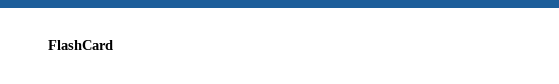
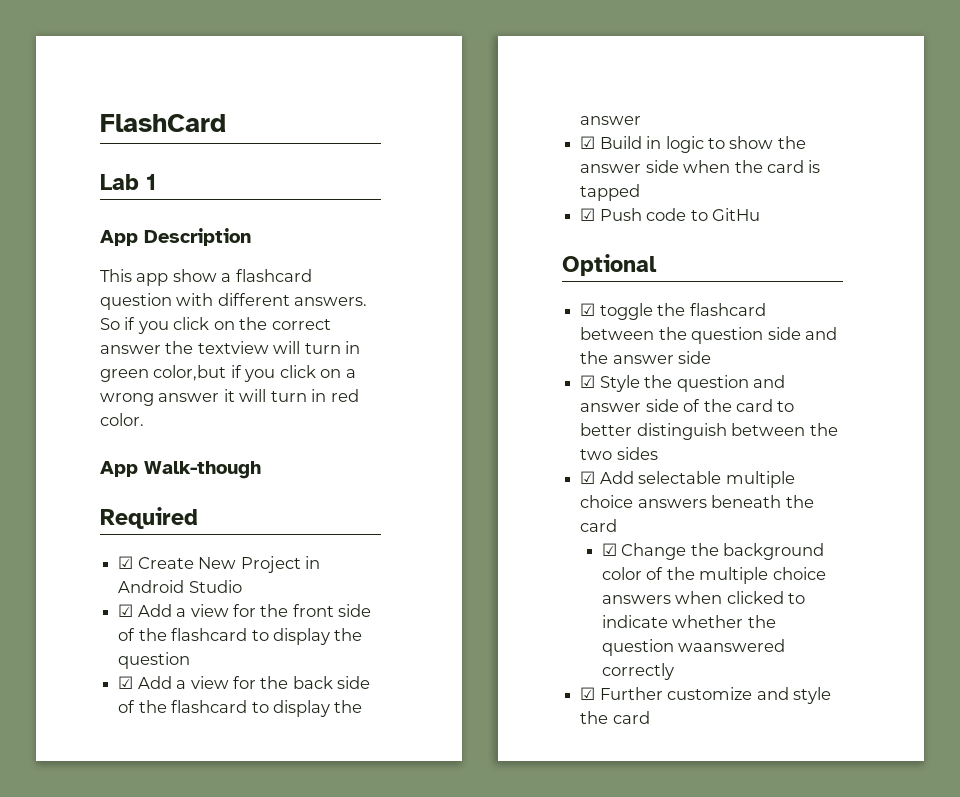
(113, 45) none -> [100,174,156,190] [100,228,251,246] [100,269,312,286] [100,293,368,310] [100,317,331,334] [100,341,361,354] [100,365,356,382] [100,389,359,406] [100,413,144,426] [100,461,261,479] [100,507,198,529] [118,556,320,573] [118,580,242,593] [118,604,372,617] [118,628,363,645] [118,652,191,669] [118,676,371,689] [118,700,363,717] [580,116,642,125] [580,136,806,153] [580,160,821,173] [580,184,641,201] [580,208,760,221] [562,254,657,276] [580,303,766,320] [580,327,837,344] [580,351,712,364] [580,375,785,392] [580,399,795,412] [580,423,838,440] [580,447,658,460] [580,471,795,488] [580,495,814,508] [580,519,618,532] [601,543,825,560] [601,567,826,584] [601,591,806,604] [601,615,776,628] [601,639,786,656] [601,663,674,680] [580,687,831,704] [580,711,650,724] // Lab 1 // App Description // This app show a flashcard question with different answers. So if you click on the correct answer the textview will turn in green color,but if you click on a wrong answer it will turn in red color. // App Walk-though // Required // ☑ Create New Project in Android Studio // ☑ Add a view for the front side of the flashcard to display the question // ☑ Add a view for the back side of the flashcard to display the answer // ☑ Build in logic to show the answer side when the card is tapped // ☑ Push code to GitHu // Optional // ☑ toggle the flashcard between the question side and the answer side // ☑ Style the question and answer side of the card to better distinguish between the two sides // ☑ Add selectable multiple choice answers beneath the card // ☑ Change the background color of the multiple choice answers when clicked to indicate whether the question waanswered correctly // ☑ Further customize and style the card

